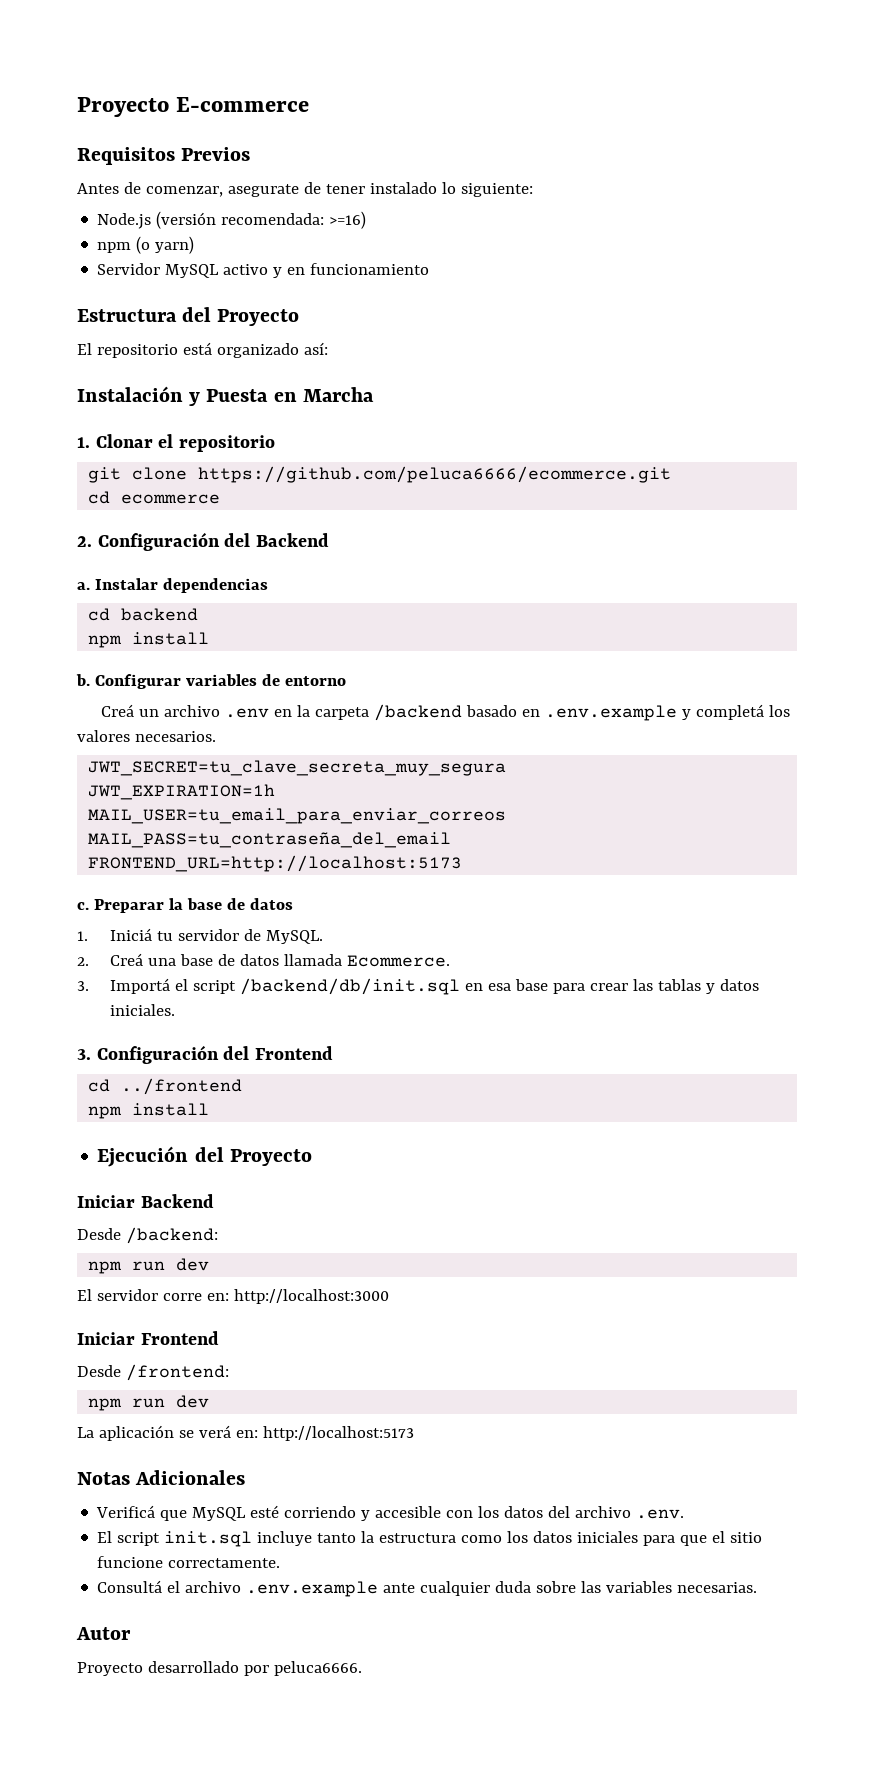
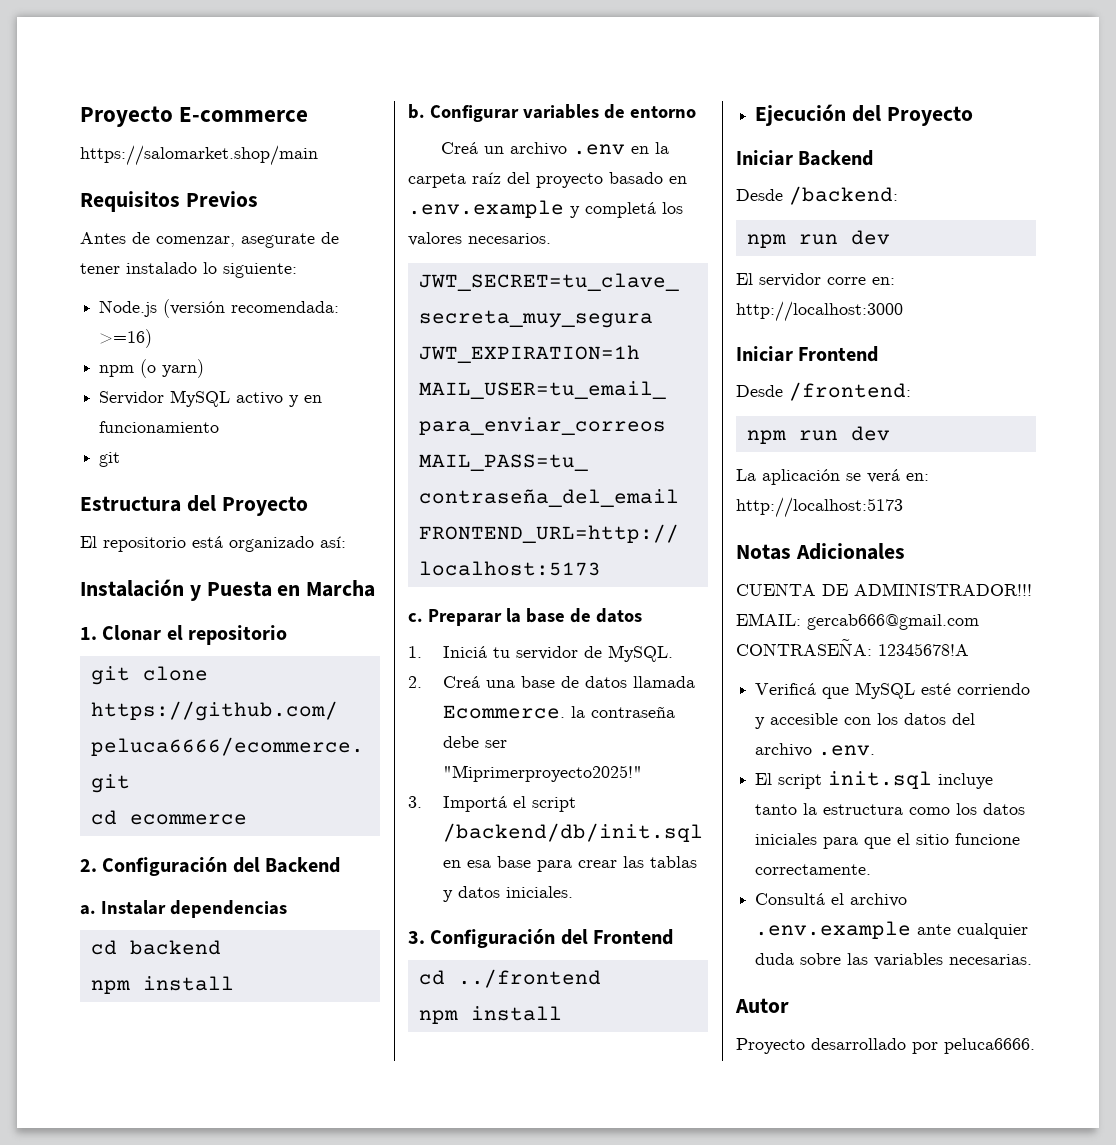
(310, 104) none -> [80,145,318,166] // https://salomarket.shop/main
(430, 269) none -> [99,452,121,467] // git
[374,704,463,721] /backend -> [472,172,603,188] raíz del proyecto
(450, 961) none -> [570,706,675,718] [442,736,507,748] [442,765,642,782] la contraseña debe ser "Miprimerproyecto2025!"
(246, 1477) none -> [736,583,1032,596] [736,613,979,630] [736,638,969,656] // CUENTA DE ADMINISTRADOR!!! EMAIL: gercab666@gmail.com CONTRASEÑA: 12345678!A

